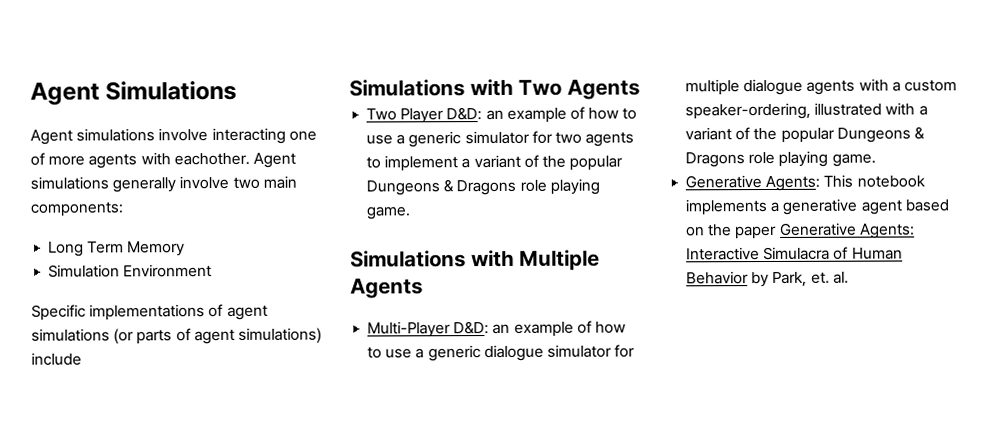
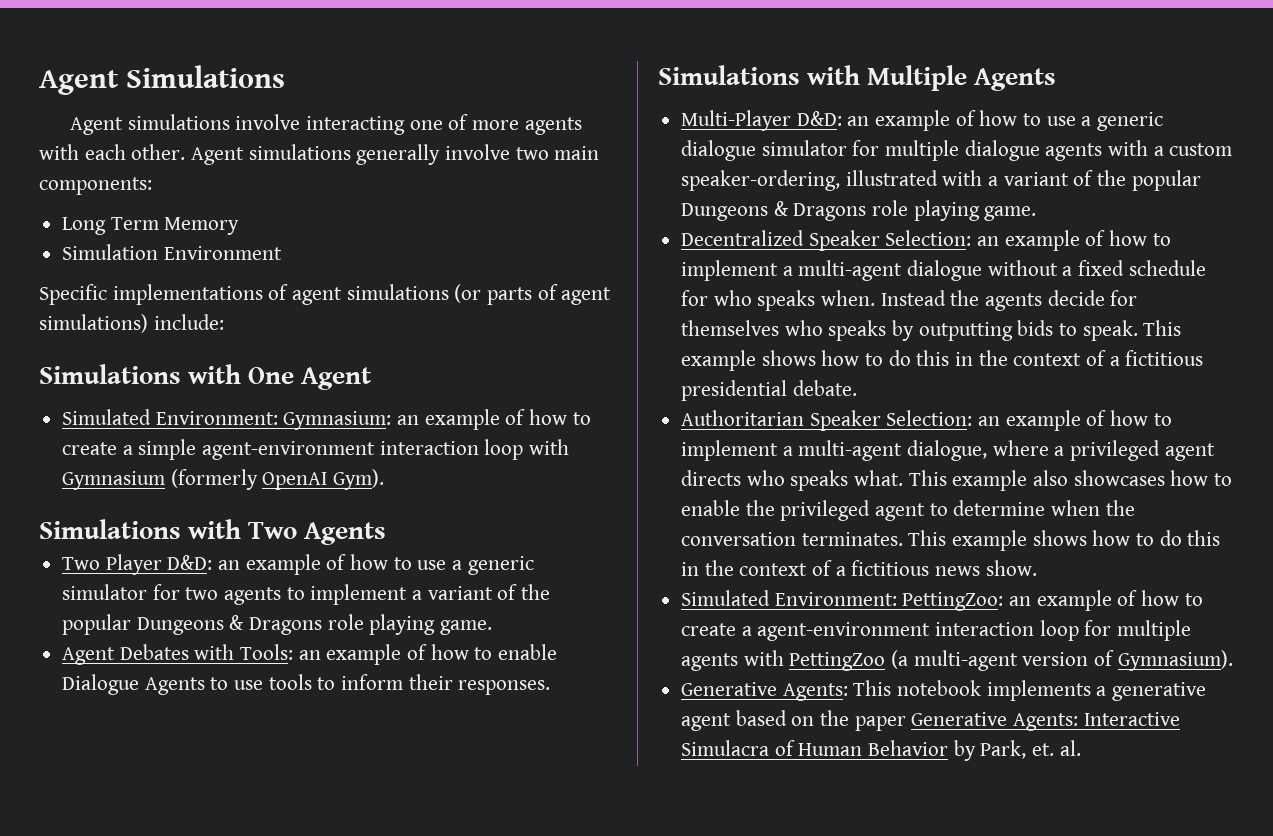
[173,152,250,166] eachother. -> [84,144,186,160] each other.
[31,352,82,366] include -> [153,314,224,330] [39,364,372,390] [62,409,591,430] [62,439,570,460] [62,469,385,490] include: // Simulations with One Agent // Simulated Environment: Gymnasium: an example of how to create a simple agent-environment interaction loop with Gymnasium (formerly OpenAI Gym).
(412, 213) none -> [62,644,558,665] [62,674,551,695] // Agent Debates with Tools: an example of how to enable Dialogue Agents to use tools to inform their responses.
(876, 160) none -> [681,230,1171,251] [681,260,1206,281] [681,290,1138,311] [681,320,1182,341] [681,350,1204,371] [681,380,857,401] [681,410,1172,431] [681,440,1215,461] [681,470,1233,491] [681,500,1135,521] [681,530,1221,551] [681,560,1037,576] [681,590,1203,611] [681,620,1192,641] [681,650,1233,671] // Decentralized Speaker Selection: an example of how to implement a multi-agent dialogue without a fixed schedule for who speaks when. Instead the agents decide for themselves who speaks by outputting bids to speak. This example shows how to do this in the context of a fictitious presidential debate. // Authoritarian Speaker Selection: an example of how to implement a multi-agent dialogue, where a privileged agent directs who speaks what. This example also showcases how to enable the privileged agent to determine when the conversation terminates. This example shows how to do this in the context of a fictitious news show. // Simulated Environment: PettingZoo: an example of how to create a agent-environment interaction loop for multiple agents with PettingZoo (a multi-agent version of Gymnasium).

